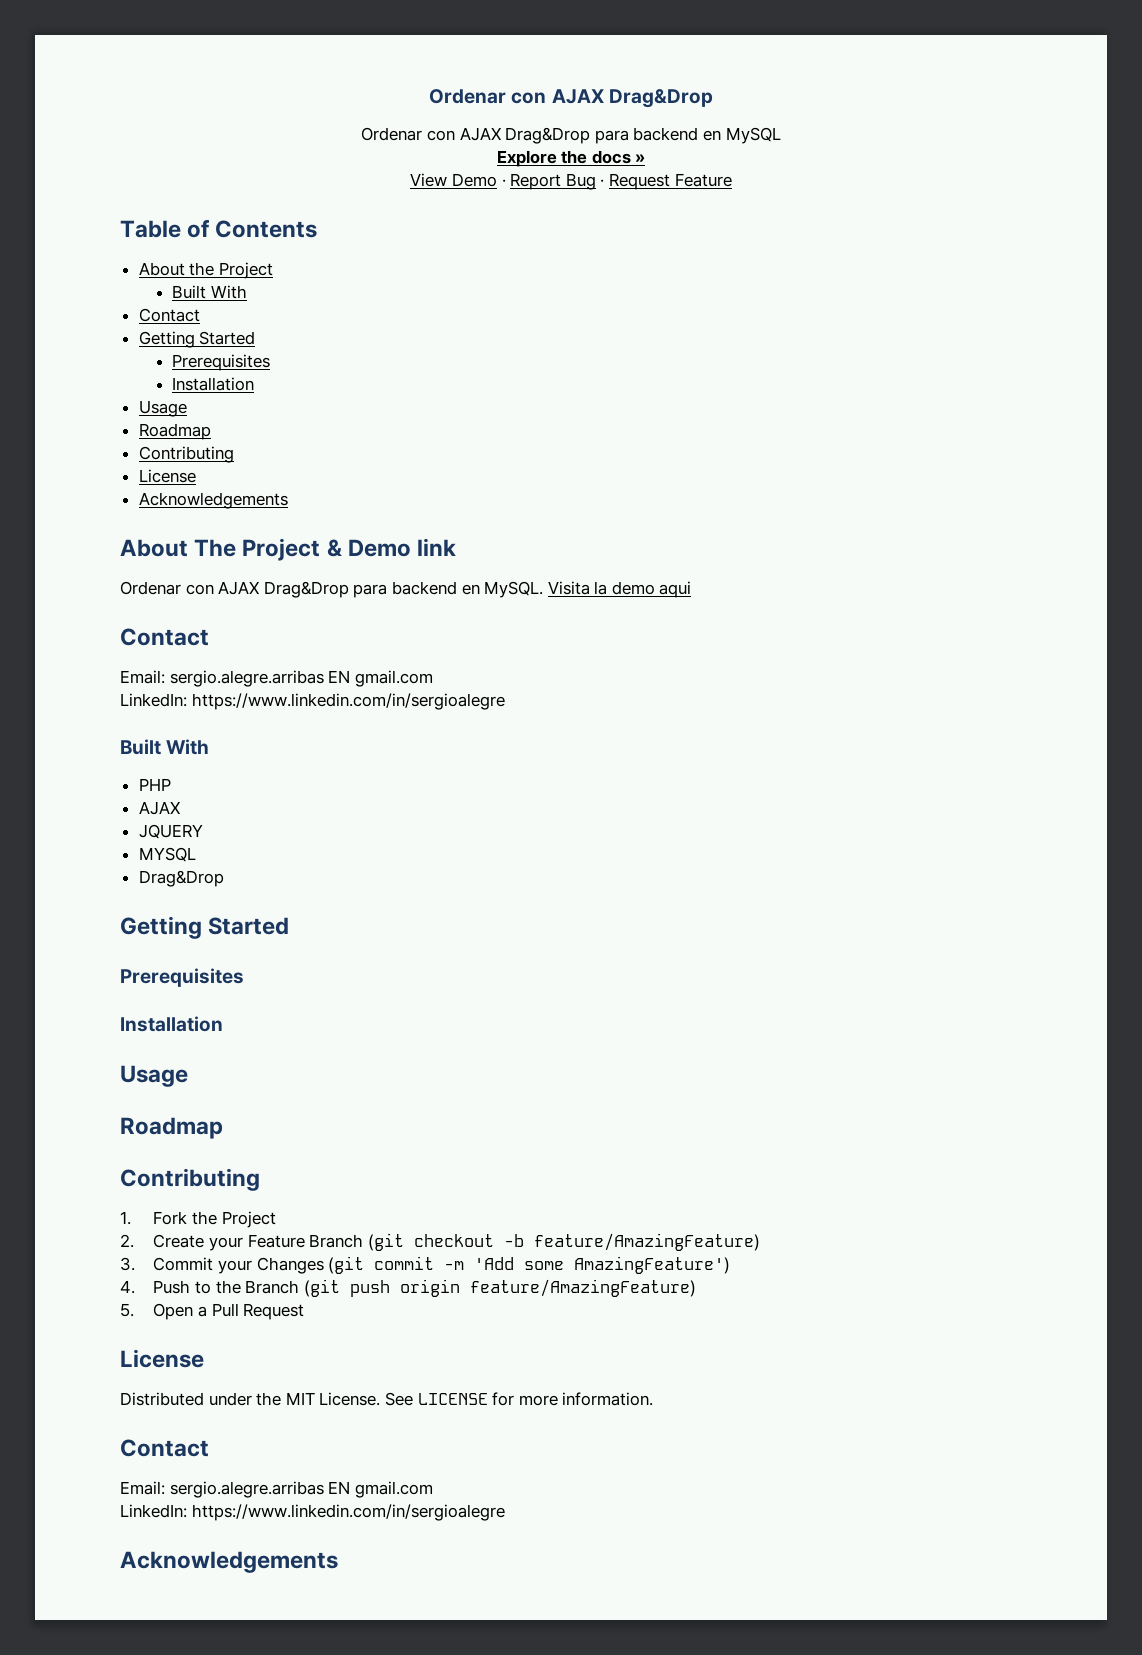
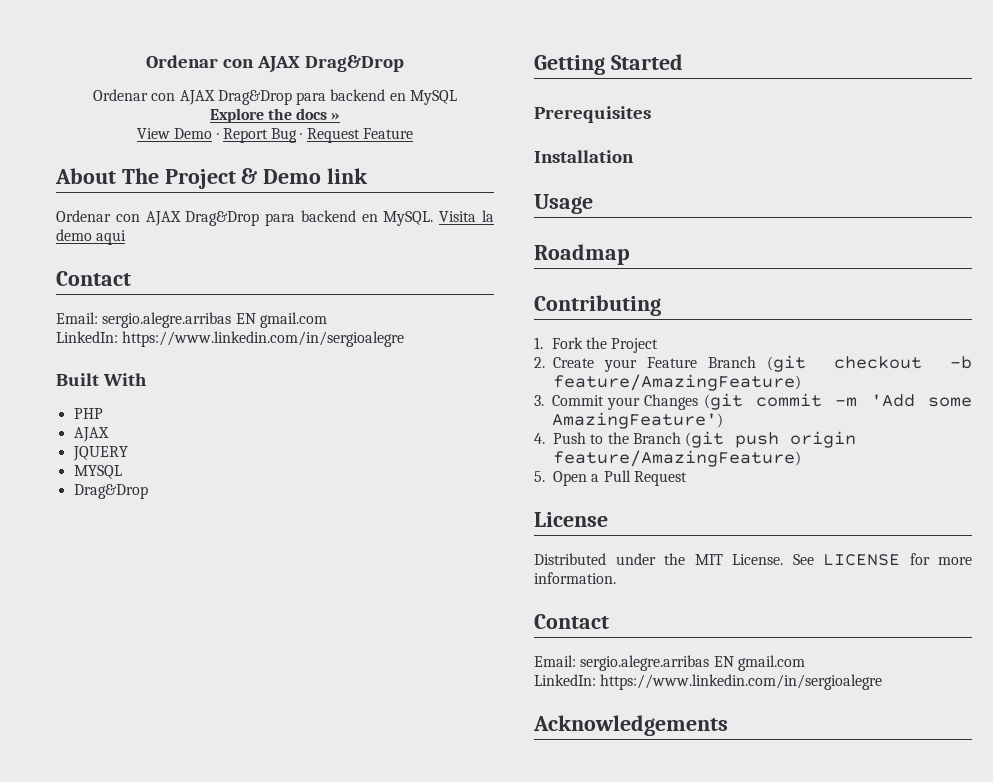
[120,219,318,238] [138,262,273,279] [172,285,247,299] [138,308,200,322] [138,331,256,348] [172,354,271,371] [172,377,255,391] [138,400,187,417] [138,423,211,440] [138,446,234,463] [138,469,196,483] [138,492,288,509] // Table of Contents // About the Project // Built With // Contact // Getting Started // Prerequisites // Installation // Usage // Roadmap // Contributing // License // Acknowledgements -> (414, 133) none

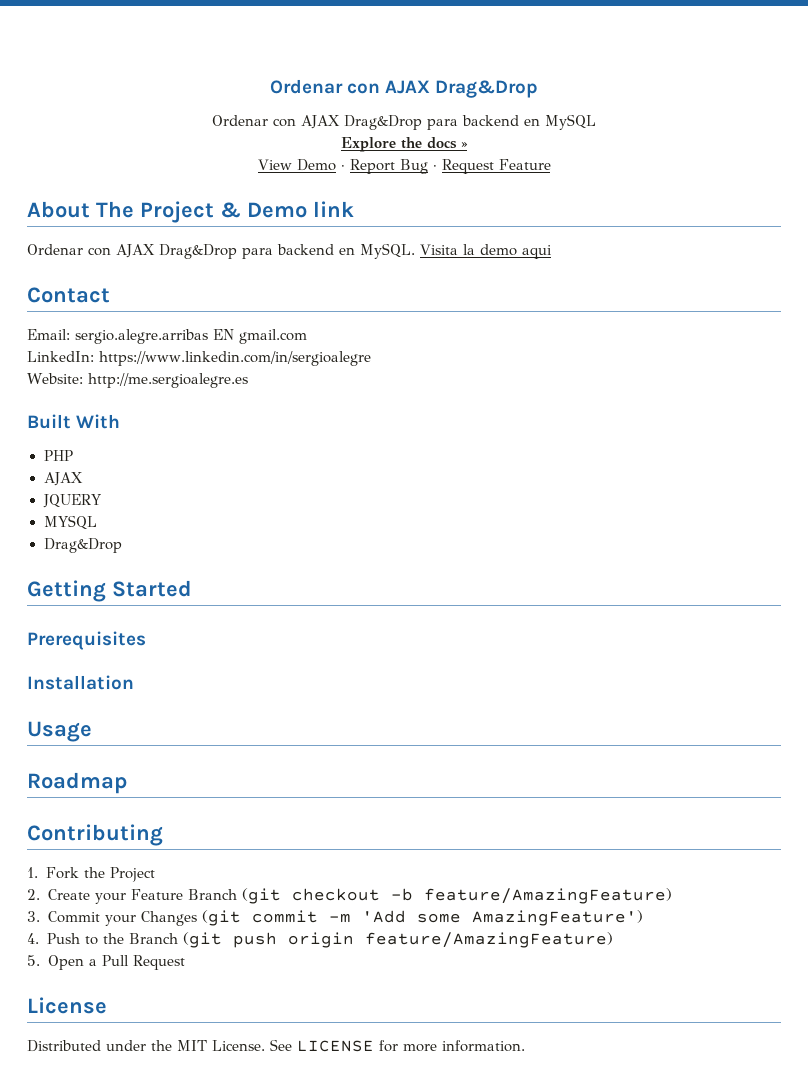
(405, 339) none -> [27,373,248,388] // Website: http://me.sergioalegre.es
[534,614,609,629] [534,655,805,671] [534,674,883,690] [533,715,728,736] // Contact // Email: sergio.alegre.arribas EN gmail.com // LinkedIn: https://www.linkedin.com/in/sergioalegre // Acknowledgements -> (525, 1046) none

